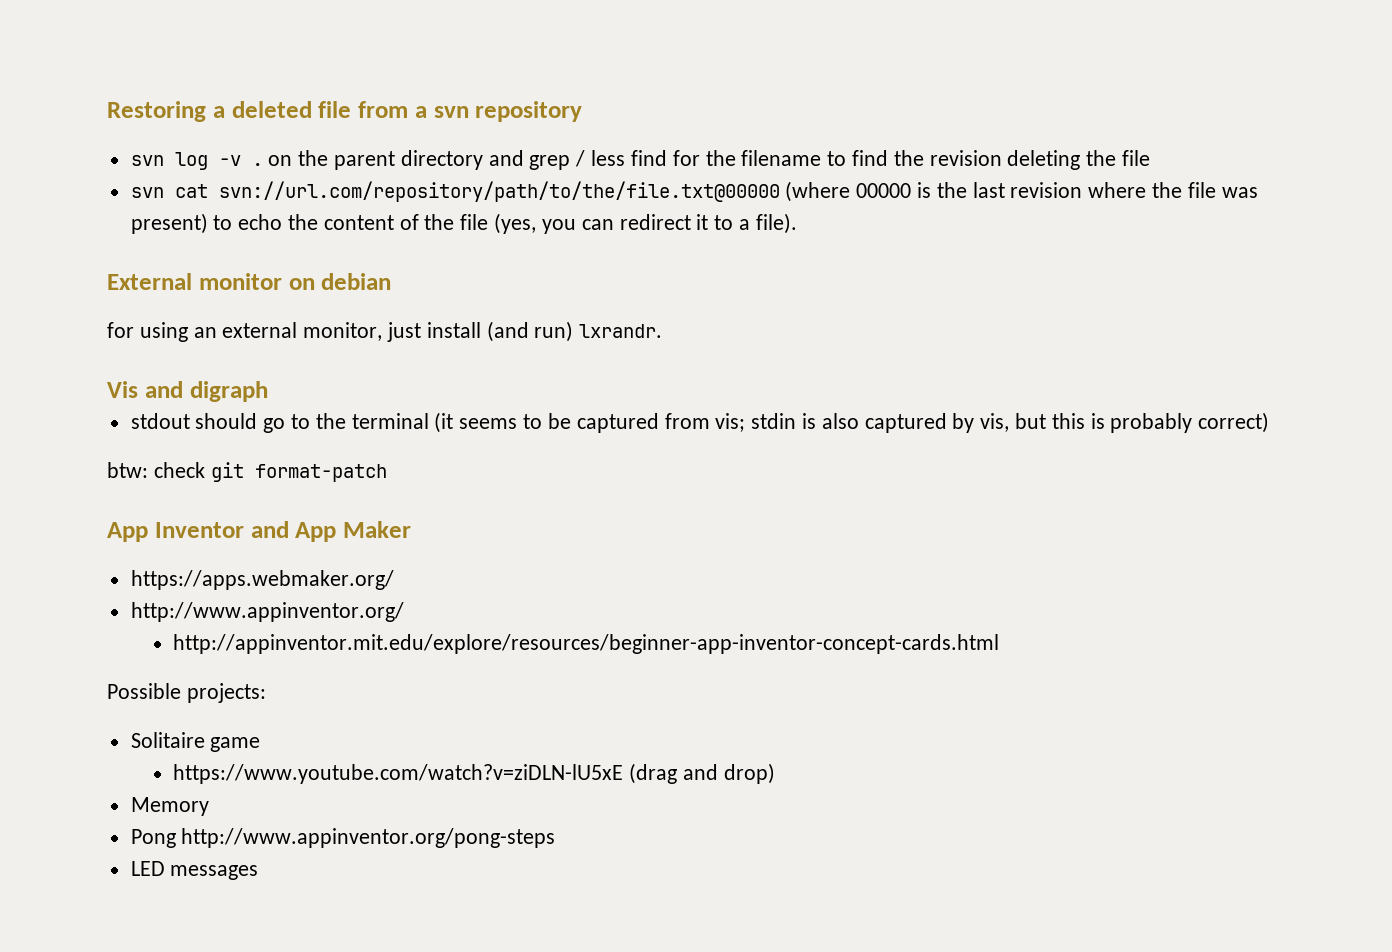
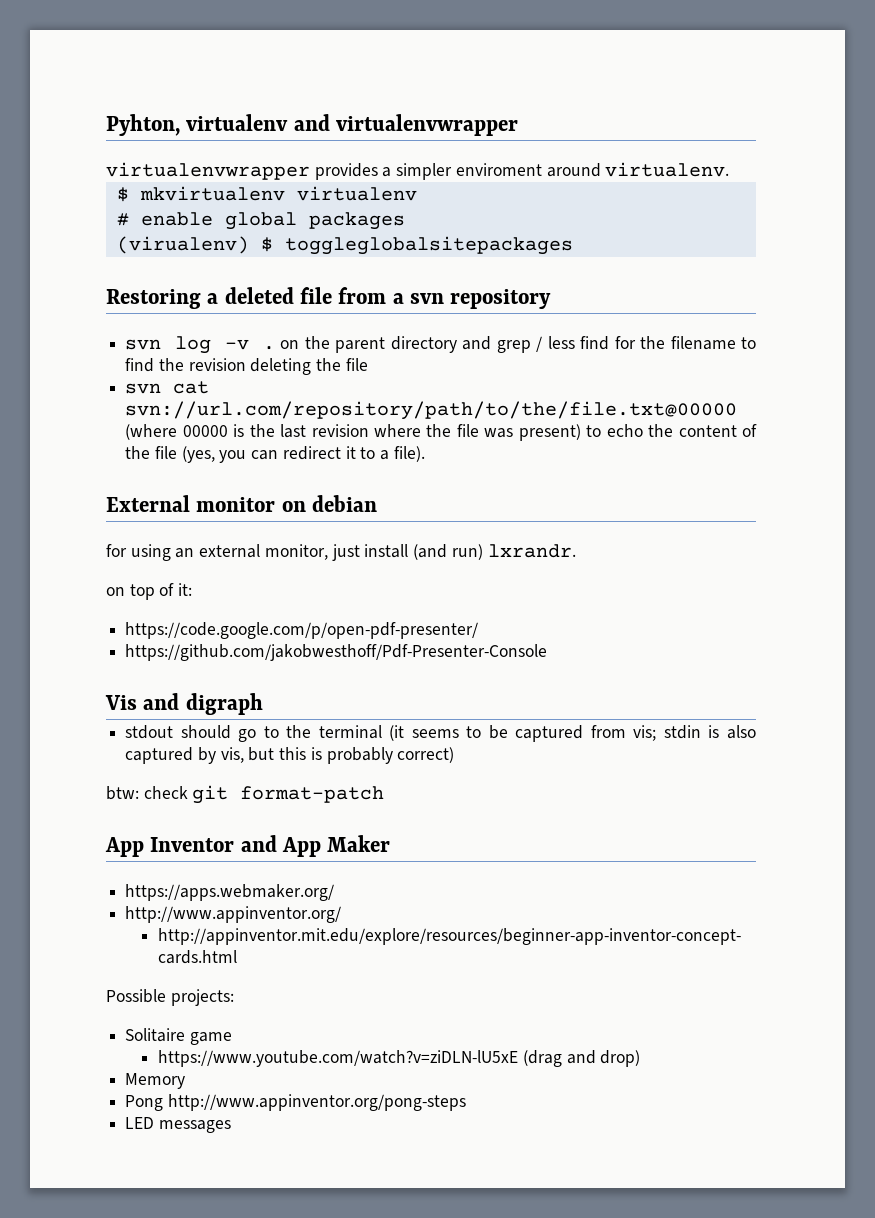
(107, 111) none -> [106,114,519,136] [106,162,730,180] [116,186,417,202] [116,212,405,230] [116,236,573,255] Pyhton, virtualenv and virtualenvwrapper // virtualenvwrapper provides a simpler enviroment around virtualenv. // $ mkvirtualenv virtualenv // # enable global packages // (virualenv) $ toggleglobalsitepackages //
(663, 331) none -> [106,583,193,600] [125,622,479,639] [125,644,548,661] // on top of it: // https://code.google.com/p/open-pdf-presenter/ // https://github.com/jakobwesthoff/Pdf-Presenter-Console

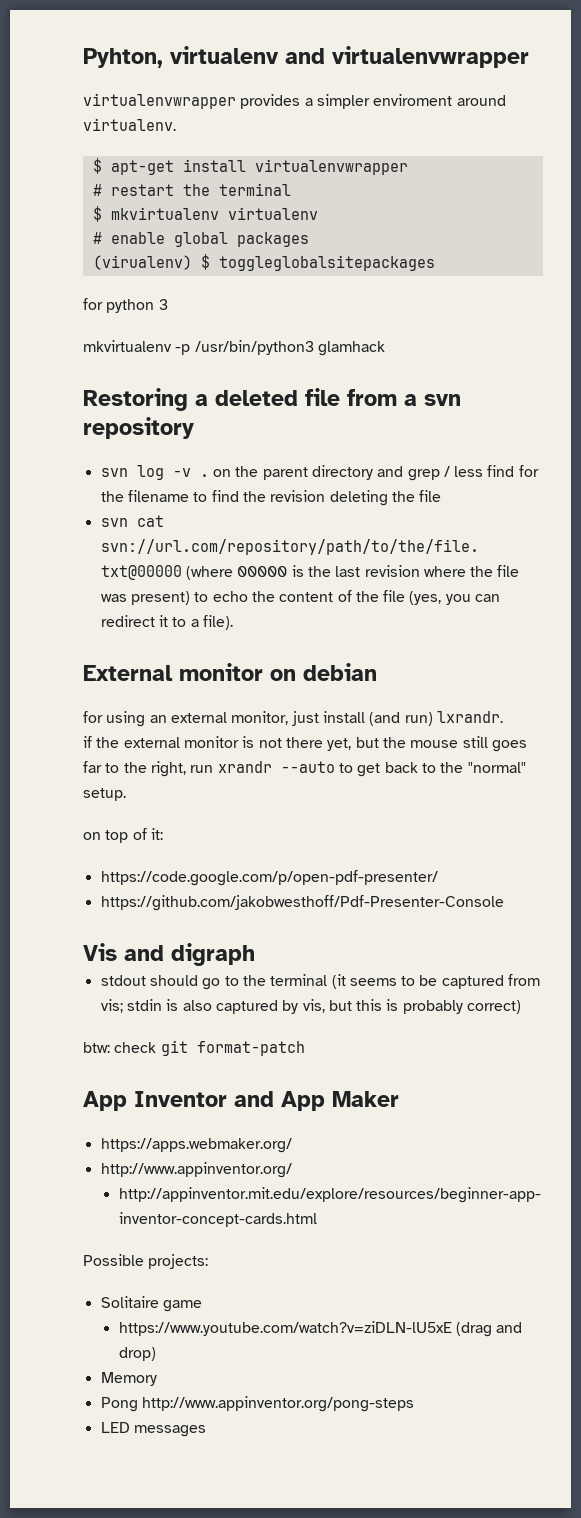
(730, 169) none -> [92,158,408,175] [92,183,291,196] // $ apt-get install virtualenvwrapper // # restart the terminal
(573, 245) none -> [83,298,168,313] [83,340,385,356] // for python 3 // mkvirtualenv -p /usr/bin/python3 glamhack
(576, 551) none -> [83,736,527,752] [83,761,526,777] [83,788,126,801] // if the external monitor is not there yet, but the mouse still goes far to the right, run xrandr --auto to get back to the "normal" setup.

